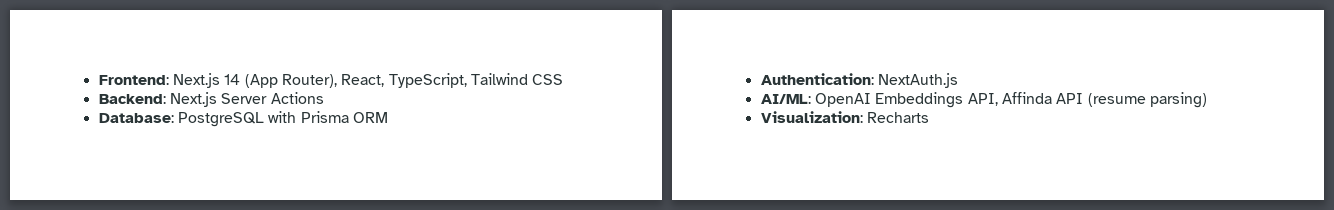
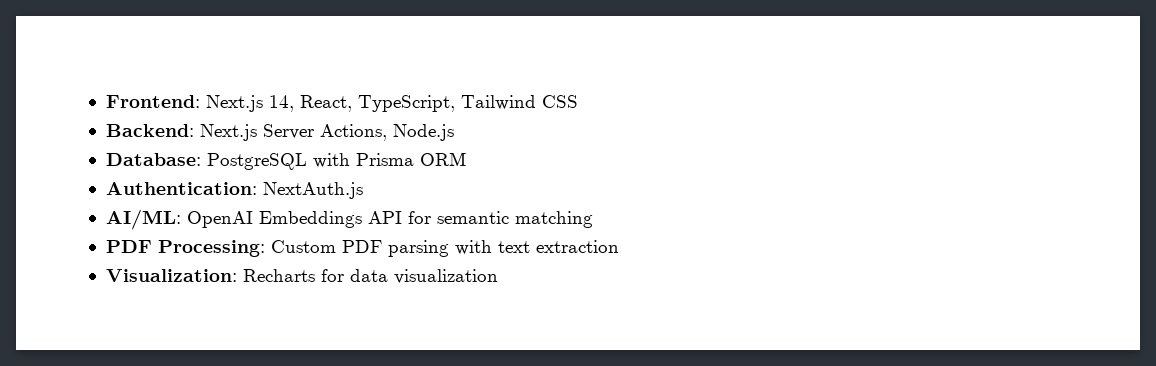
[224,74,337,88] 14 (App Router), -> [268,95,294,112] 14,
[270,92,324,104] Actions -> [319,124,454,141] Actions, Node.js
[967,92,1207,108] API, Affinda API (resume parsing) -> [367,211,593,228] [105,240,619,257] API for semantic matching // PDF Processing: Custom PDF parsing with text extraction
(929, 117) none -> [320,269,498,284] for data visualization

